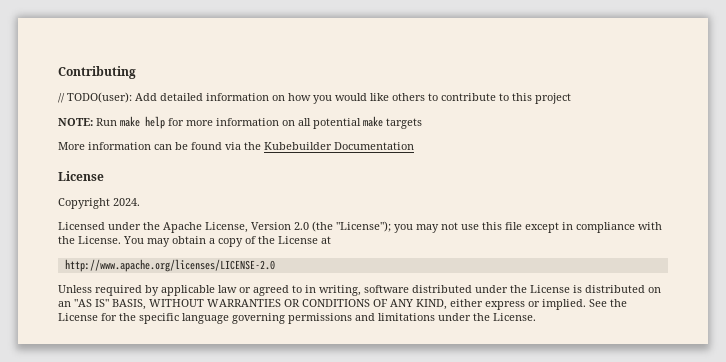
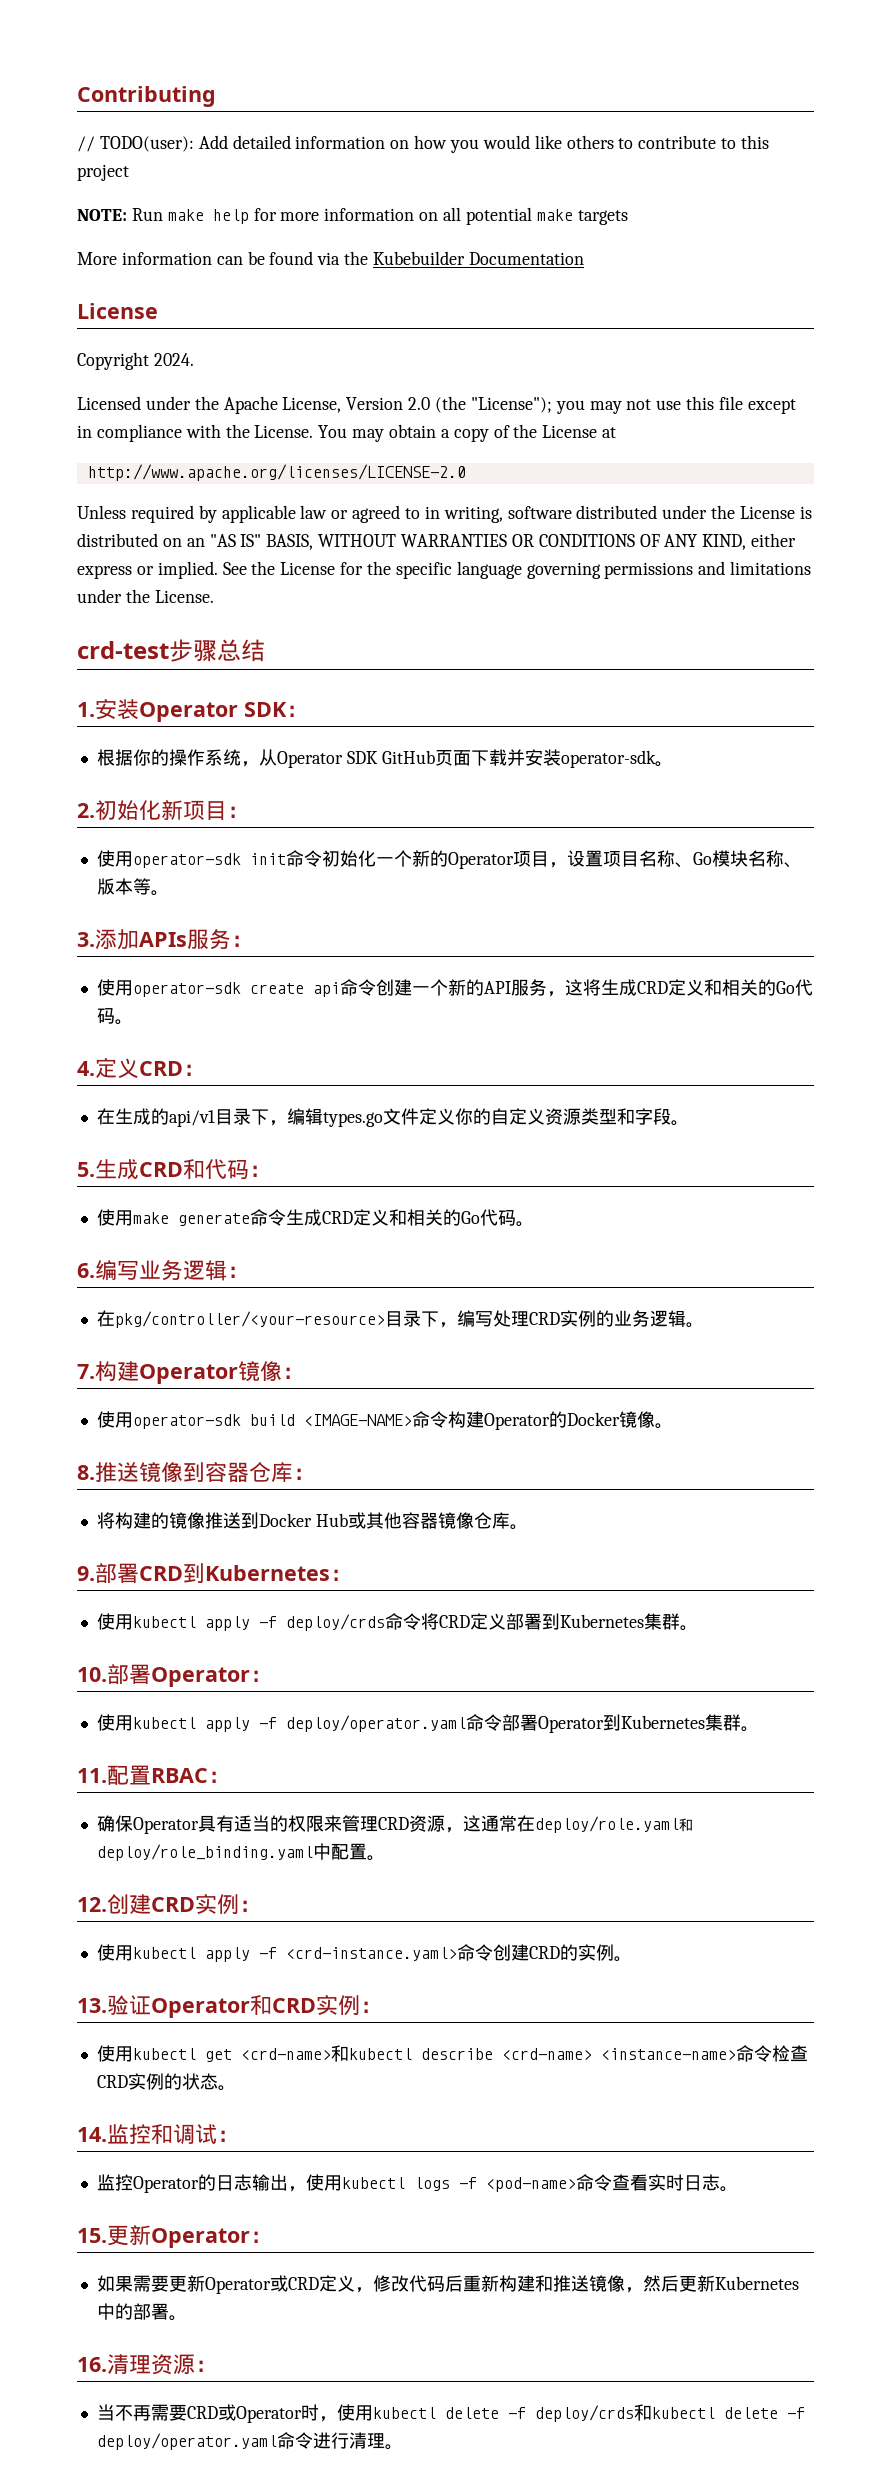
(536, 317) none -> [77,639,265,662] [77,699,308,722] [96,749,673,768] [77,800,249,821] [96,850,802,869] [96,878,169,896] [77,929,253,950] [96,979,813,997] [96,1008,133,1025] [77,1058,205,1079] [96,1108,689,1127] [77,1159,271,1180] [96,1209,534,1227] [77,1260,249,1281] [96,1310,704,1328] [77,1361,304,1384] [96,1411,673,1430] [77,1462,315,1483] [96,1512,528,1530] [77,1563,352,1583] [96,1613,698,1631] [77,1664,272,1687] [96,1714,759,1733] [77,1765,230,1785] [96,1815,693,1834] [96,1843,385,1861] [77,1894,261,1915] [96,1944,632,1962] [77,1995,382,2018] [96,2045,808,2062] [96,2073,236,2091] [77,2124,239,2144] [96,2174,738,2193] [77,2225,272,2248] [96,2275,799,2294] [96,2303,187,2321] [77,2354,217,2375] [96,2404,805,2423] [96,2432,403,2450] // crd-test步骤总结 // 1.安装Operator SDK： // 根据你的操作系统，从Operator SDK GitHub页面下载并安装operator-sdk。 // 2.初始化新项目： // 使用operator-sdk init命令初始化一个新的Operator项目，设置项目名称、Go模块名称、版本等。 // 3.添加APIs服务： // 使用operator-sdk create api命令创建一个新的API服务，这将生成CRD定义和相关的Go代码。 // 4.定义CRD： // 在生成的api/v1目录下，编辑types.go文件定义你的自定义资源类型和字段。 // 5.生成CRD和代码： // 使用make generate命令生成CRD定义和相关的Go代码。 // 6.编写业务逻辑： // 在pkg/controller/<your-resource>目录下，编写处理CRD实例的业务逻辑。 // 7.构建Operator镜像： // 使用operator-sdk build <IMAGE-NAME>命令构建Operator的Docker镜像。 // 8.推送镜像到容器仓库： // 将构建的镜像推送到Docker Hub或其他容器镜像仓库。 // 9.部署CRD到Kubernetes： // 使用kubectl apply -f deploy/crds命令将CRD定义部署到Kubernetes集群。 // 10.部署Operator： // 使用kubectl apply -f deploy/operator.yaml命令部署Operator到Kubernetes集群。 // 11.配置RBAC： // 确保Operator具有适当的权限来管理CRD资源，这通常在deploy/role.yaml和deploy/role_binding.yaml中配置。 // 12.创建CRD实例： // 使用kubectl apply -f <crd-instance.yaml>命令创建CRD的实例。 // 13.验证Operator和CRD实例： // 使用kubectl get <crd-name>和kubectl describe <crd-name> <instance-name>命令检查CRD实例的状态。 // 14.监控和调试： // 监控Operator的日志输出，使用kubectl logs -f <pod-name>命令查看实时日志。 // 15.更新Operator： // 如果需要更新Operator或CRD定义，修改代码后重新构建和推送镜像，然后更新Kubernetes中的部署。 // 16.清理资源： // 当不再需要CRD或Operator时，使用kubectl delete -f deploy/crds和kubectl delete -f deploy/operator.yaml命令进行清理。

